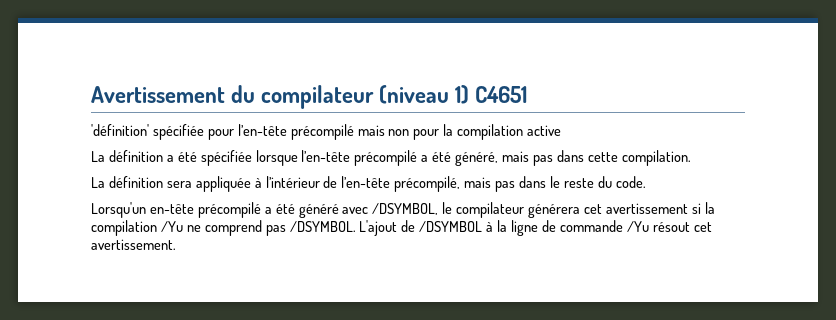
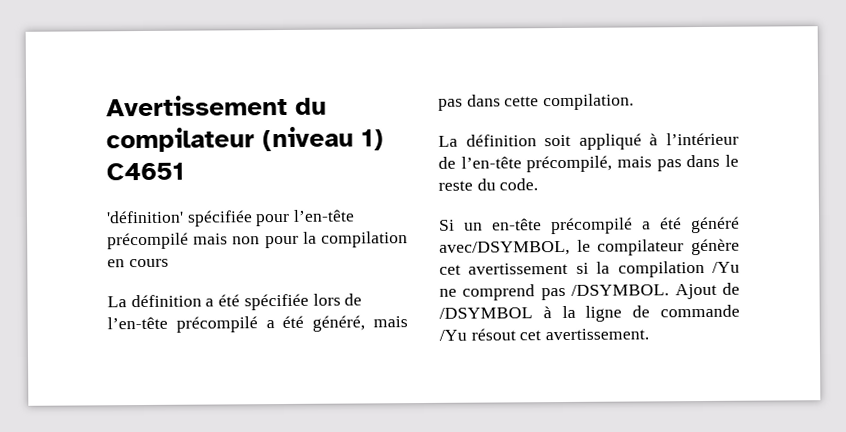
[527,125,562,136] active -> [107,258,169,268] en cours
[255,150,298,166] lorsque -> [312,293,363,306] lors de
[166,176,251,192] sera appliquée -> [544,133,642,150] soit appliqué
[91,202,146,218] Lorsqu'un -> [439,219,483,231] Si un
[342,203,439,215] avec /DSYMBOL, -> [439,240,570,256] avec/DSYMBOL,
[528,204,581,218] générera -> [691,238,740,256] génère
[359,220,398,236] L'ajout -> [674,283,717,300] Ajout

